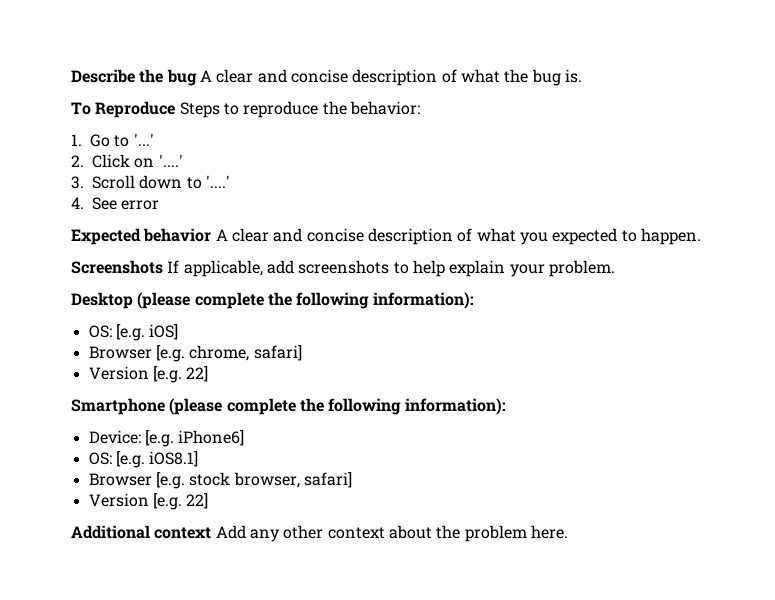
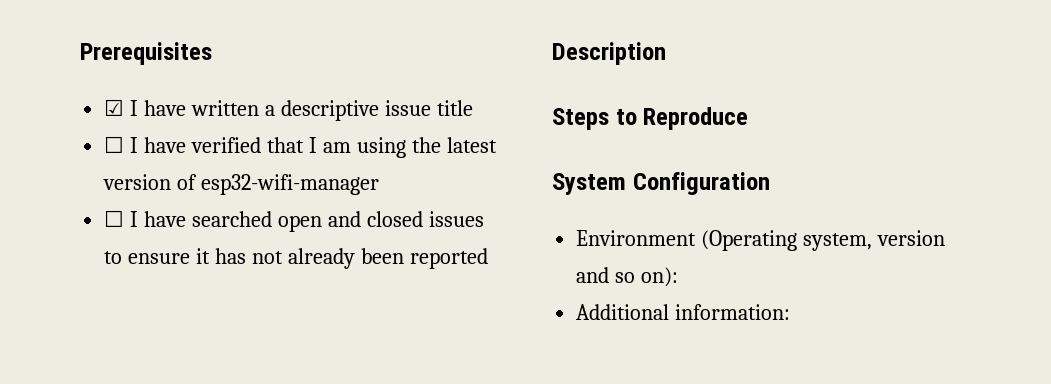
[71,69,582,86] [71,101,420,118] [71,133,154,147] [71,154,183,168] [71,175,230,189] [71,197,160,210] [71,228,701,245] [71,260,615,277] [71,292,474,309] [88,324,179,341] [88,345,302,362] [88,366,209,383] [71,398,506,415] [88,430,245,447] [88,451,199,468] [88,472,352,489] [88,493,209,510] [71,525,568,542] Describe the bug A clear and concise description of what the bug is. // To Reproduce Steps to reproduce the behavior: // 1. Go to '...' // 2. Click on '....' // 3. Scroll down to '....' // 4. See error // Expected behavior A clear and concise description of what you expected to happen. // Screenshots If applicable, add screenshots to help explain your problem. // Desktop (please complete the following information): // OS: [e.g. iOS] // Browser [e.g. chrome, safari] // Version [e.g. 22] // Smartphone (please complete the following information): // Device: [e.g. iPhone6] // OS: [e.g. iOS8.1] // Browser [e.g. stock browser, safari] // Version [e.g. 22] // Additional context Add any other context about the problem here. -> [80,42,212,65] [104,99,473,121] [104,136,497,158] [103,174,380,195] [104,210,484,232] [104,248,488,269] [552,42,666,65] [552,107,749,130] [552,172,770,195] [576,230,946,251] [576,267,679,287] [576,304,791,320] Prerequisites // ☑ I have written a descriptive issue title // ☐ I have verified that I am using the latest version of esp32-wifi-manager // ☐ I have searched open and closed issues to ensure it has not already been reported // Description // Steps to Reproduce // System Configuration // Environment (Operating system, version and so on): // Additional information:

